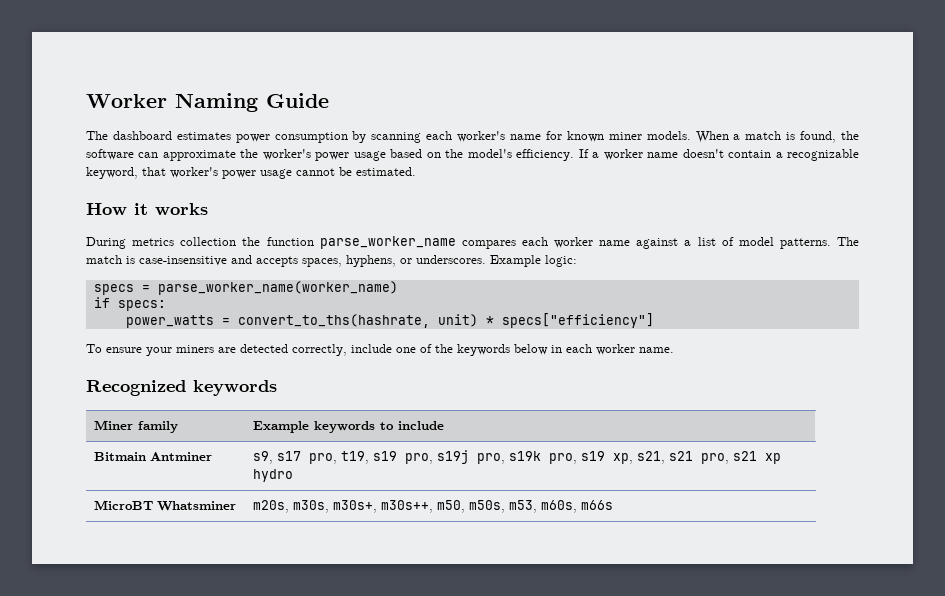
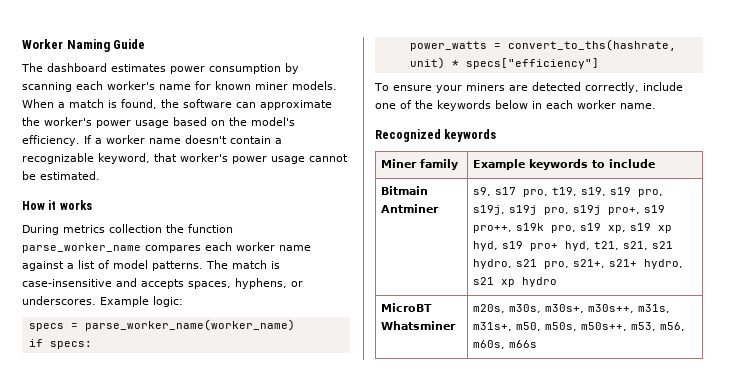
(369, 457) none -> [581,187,607,196] s19,
(433, 458) none -> [473,205,506,215] s19j,
[508,451,729,464] s19k pro, s19 xp, s21, s21 pro, -> [573,205,666,215] [473,223,673,233] [473,241,674,251] [473,259,684,269] s19j pro+, s19 pro++, s19k pro, s19 xp, s19 xp hyd, s19 pro+ hyd, t21, s21, s21 hydro, s21 pro, s21+, s21+ hydro,
[436,500,537,513] m50, m50s, m53, -> [638,304,671,313] [473,322,686,331] m31s, m31s+, m50, m50s, m50s++, m53, m56,

